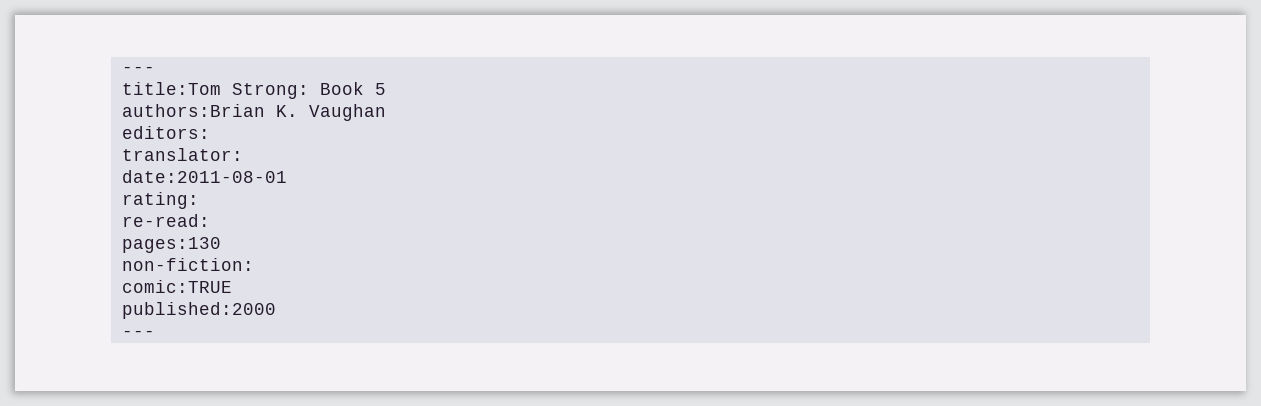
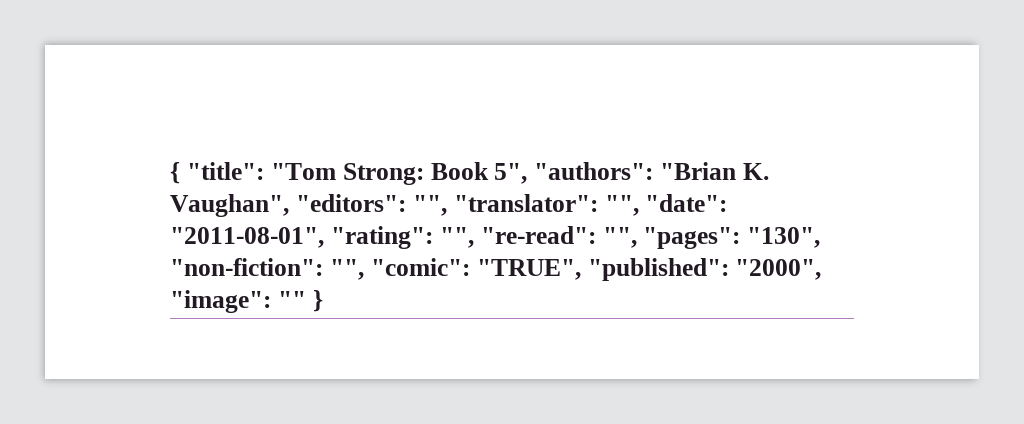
[122,66,156,73] [122,82,387,99] [122,104,387,121] [122,126,211,139] [122,148,244,161] [122,170,288,183] [122,192,200,209] [122,214,211,227] [122,237,222,253] [122,258,255,271] [122,280,233,293] [122,302,277,319] [122,330,156,337] --- // title:Tom Strong: Book 5 // authors:Brian K. Vaughan // editors: // translator: // date:2011-08-01 // rating: // re-read: // pages:130 // non-fiction: // comic:TRUE // published:2000 // --- -> [170,162,770,185] [170,194,728,217] [170,226,821,249] [170,258,822,281] [170,290,323,313] { "title": "Tom Strong: Book 5", "authors": "Brian K. Vaughan", "editors": "", "translator": "", "date": "2011-08-01", "rating": "", "re-read": "", "pages": "130", "non-fiction": "", "comic": "TRUE", "published": "2000", "image": "" }

